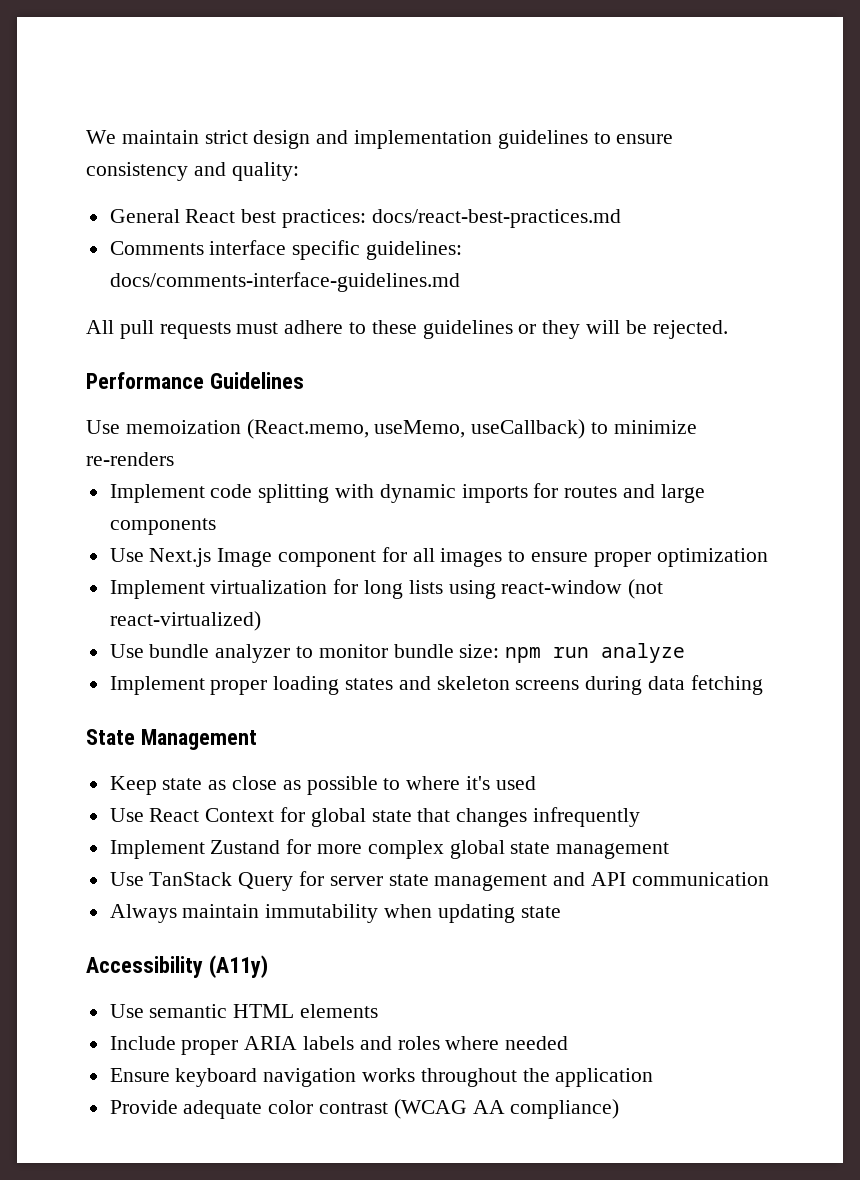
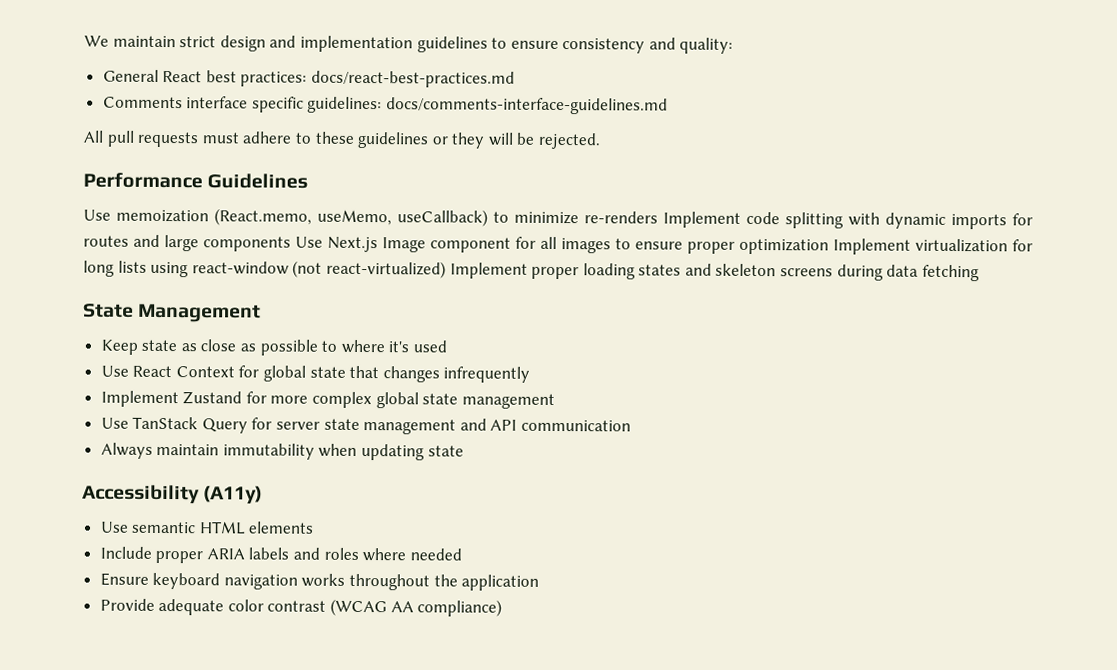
(174, 459) // -> (658, 217) none
(216, 526) // -> (291, 244) none
(768, 557) // -> (829, 246) none
[109,643,686,663] // Use bundle analyzer to monitor bundle size: npm run analyze // -> (446, 269) none

